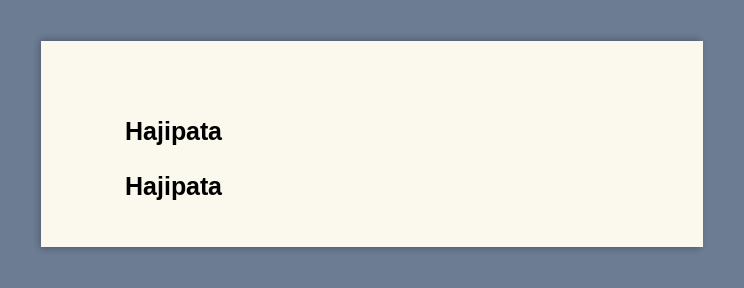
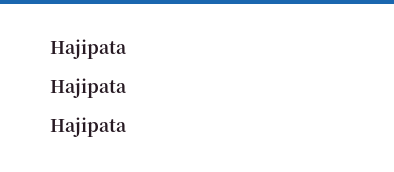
[125,121,223,145] [125,176,223,200] Hajipata // Hajipata -> [50,39,127,59] [50,78,127,98] [50,117,127,137] Hajipata // Hajipata // Hajipata

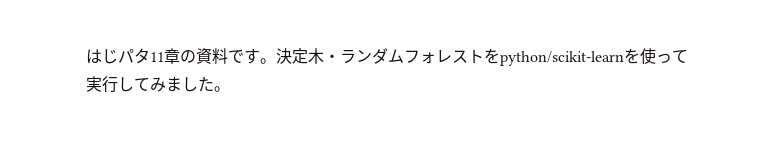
[50,39,127,59] [50,78,127,98] [50,117,127,137] Hajipata // Hajipata // Hajipata -> [86,48,688,66] [86,76,230,93] はじパタ11章の資料です。決定木・ランダムフォレストをpython/scikit-learnを使って実行してみました。

